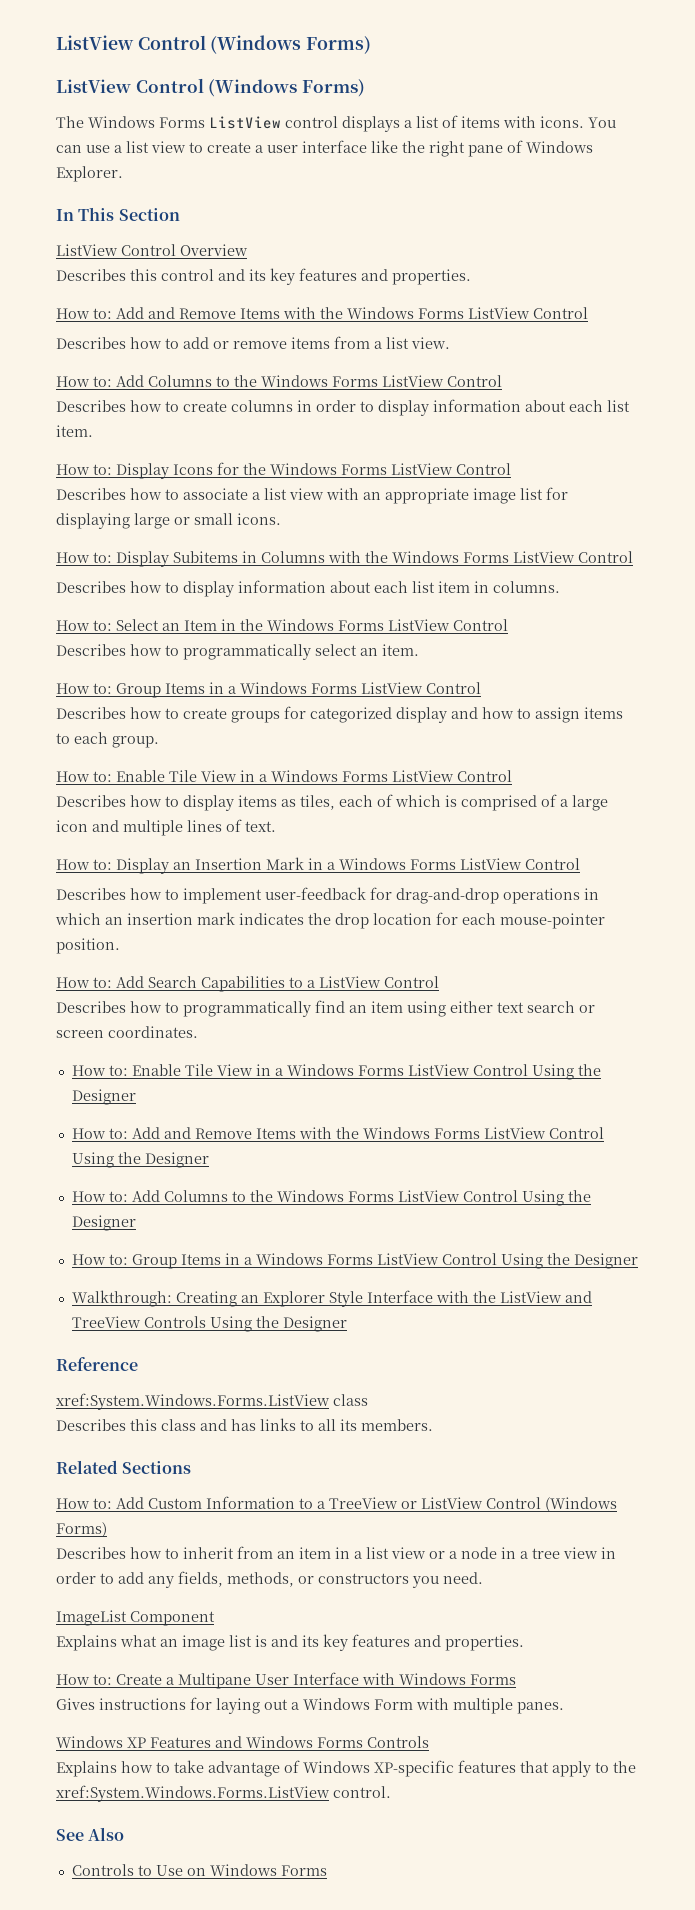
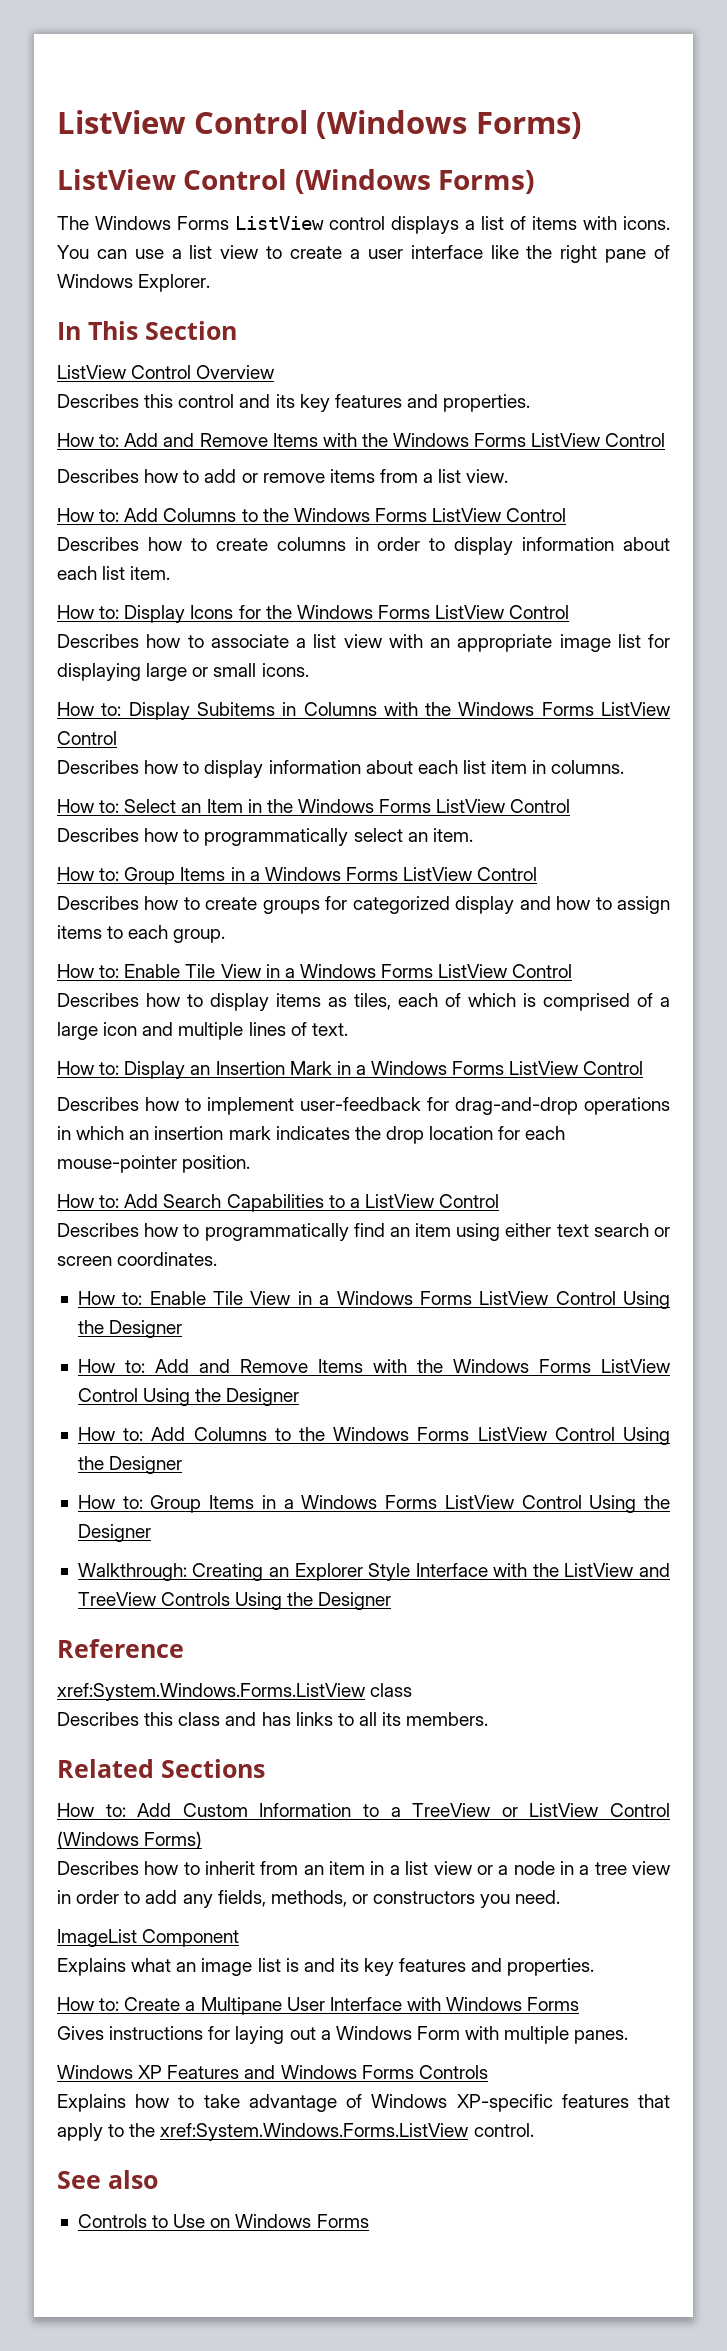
[88,1827,125,1841] Also -> [108,2170,158,2189] also

